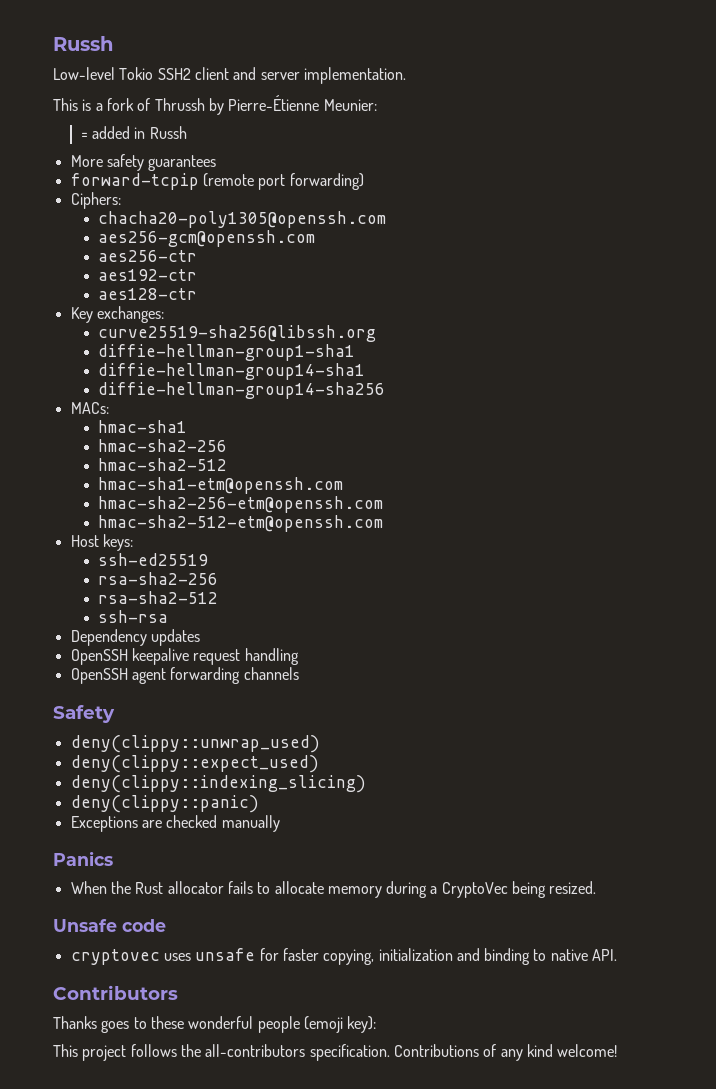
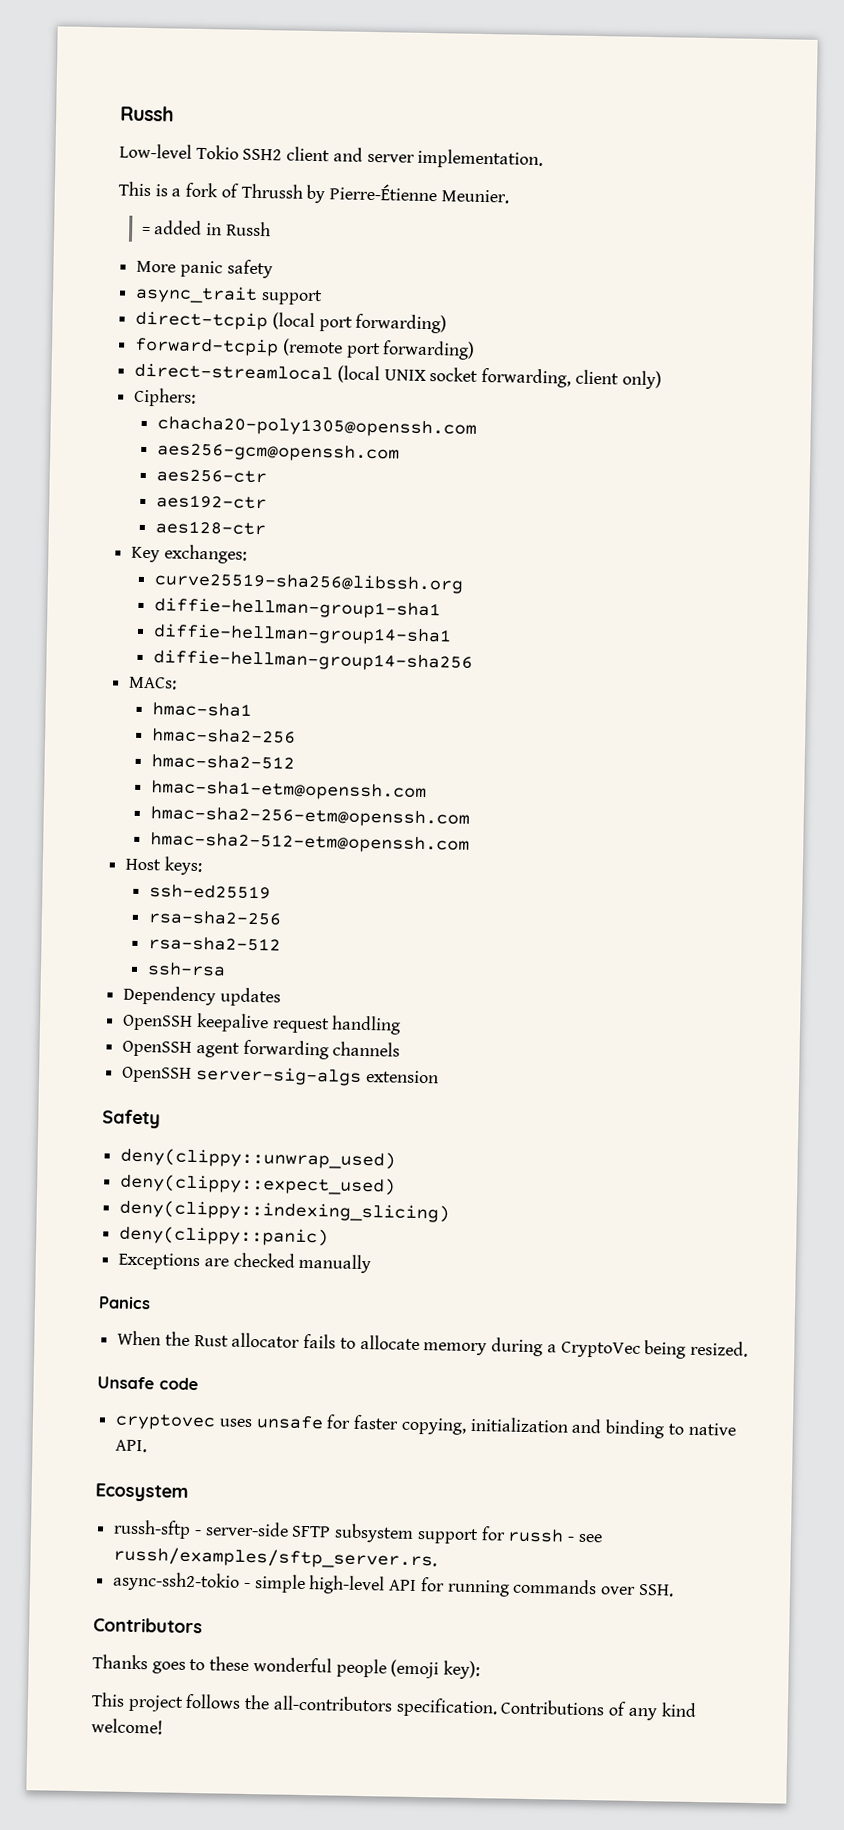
[323,99,377,111] Meunier: -> [440,189,509,204] Meunier.
(103, 161) none -> [179,260,223,278] panic
[148,155,217,171] [70,173,364,190] guarantees // forward-tcpip (remote port forwarding) -> [135,284,323,306] [135,310,448,334] [134,336,476,360] [134,362,662,390] // async_trait support // direct-tcpip (local port forwarding) // forward-tcpip (remote port forwarding) // direct-streamlocal (local UNIX socket forwarding, client only)
(299, 673) none -> [121,1065,439,1086] // OpenSSH server-sig-algs extension
(618, 955) none -> [95,1483,189,1502] [113,1519,603,1545] [113,1546,438,1570] [112,1571,674,1597] // Ecosystem // russh-sftp - server-side SFTP subsystem support for russh - see russh/examples/sftp_server.rs. // async-ssh2-tokio - simple high-level API for running commands over SSH.

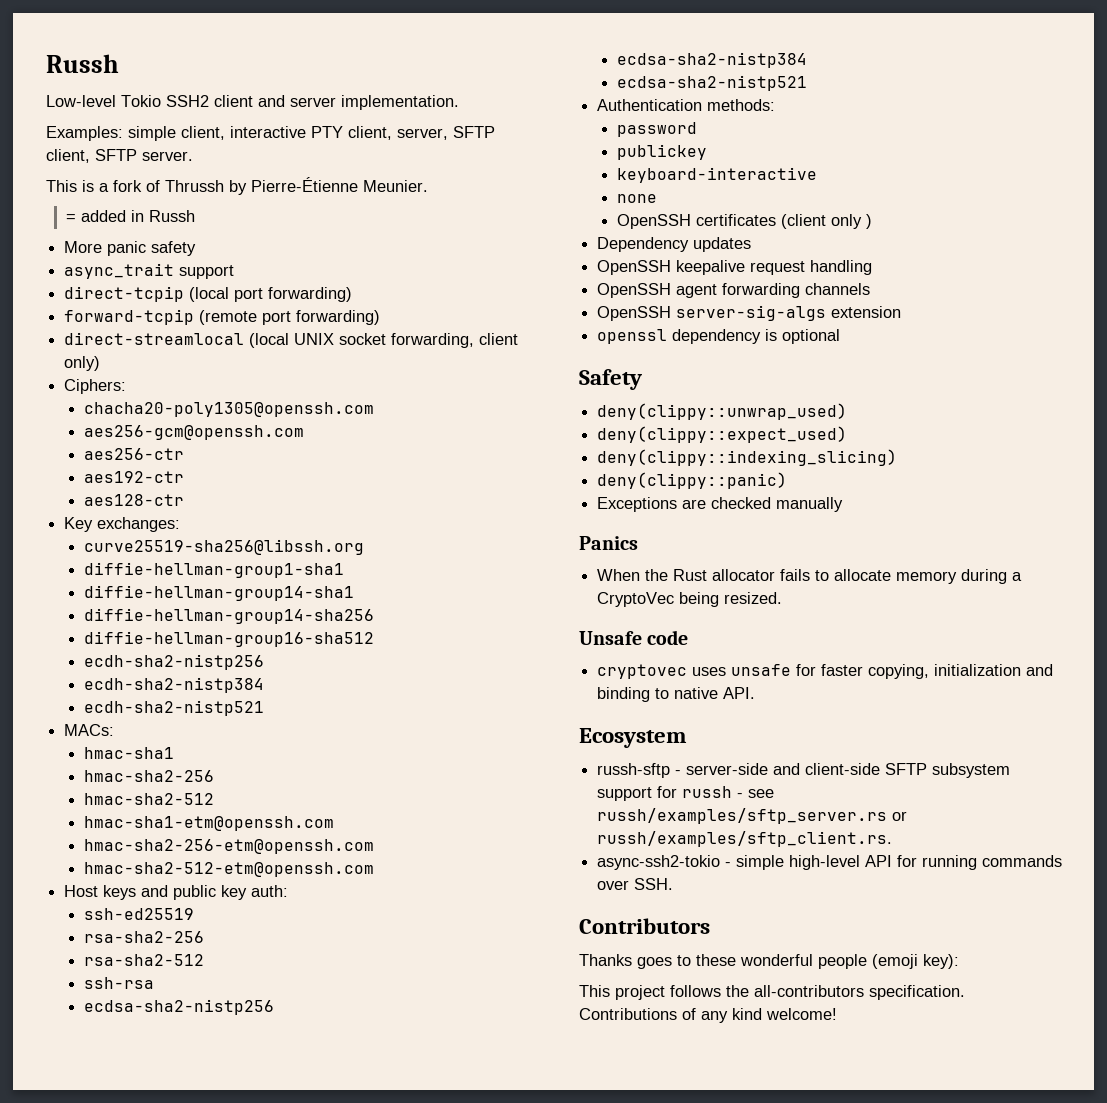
(544, 159) none -> [46,126,495,141] [46,149,193,163] // Examples: simple client, interactive PTY client, server, SFTP client, SFTP server.
(473, 660) none -> [83,631,374,647] [83,654,264,670] [83,677,264,693] [83,700,264,716] // diffie-hellman-group16-sha512 // ecdh-sha2-nistp256 // ecdh-sha2-nistp384 // ecdh-sha2-nistp521
[163,856,202,876] keys: -> [103,885,289,900] keys and public key auth:
(226, 969) none -> [83,999,274,1015] [616,52,807,68] [616,75,807,91] [597,99,776,111] [616,122,697,137] [616,144,707,160] [616,167,817,183] [616,194,657,203] [616,214,872,229] // ecdsa-sha2-nistp256 // ecdsa-sha2-nistp384 // ecdsa-sha2-nistp521 // Authentication methods: // password // publickey // keyboard-interactive // none // OpenSSH certificates (client only )
(439, 1077) none -> [597,329,841,344] // openssl dependency is optional
(289, 1529) none -> [773,763,881,775] and client-side
[113,1546,438,1570] russh/examples/sftp_server.rs. -> [597,808,908,824] [597,831,893,847] russh/examples/sftp_server.rs or russh/examples/sftp_client.rs.

